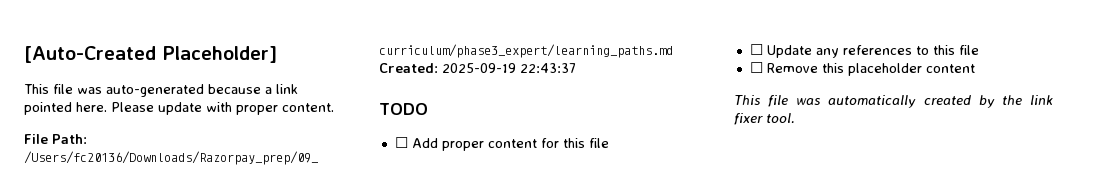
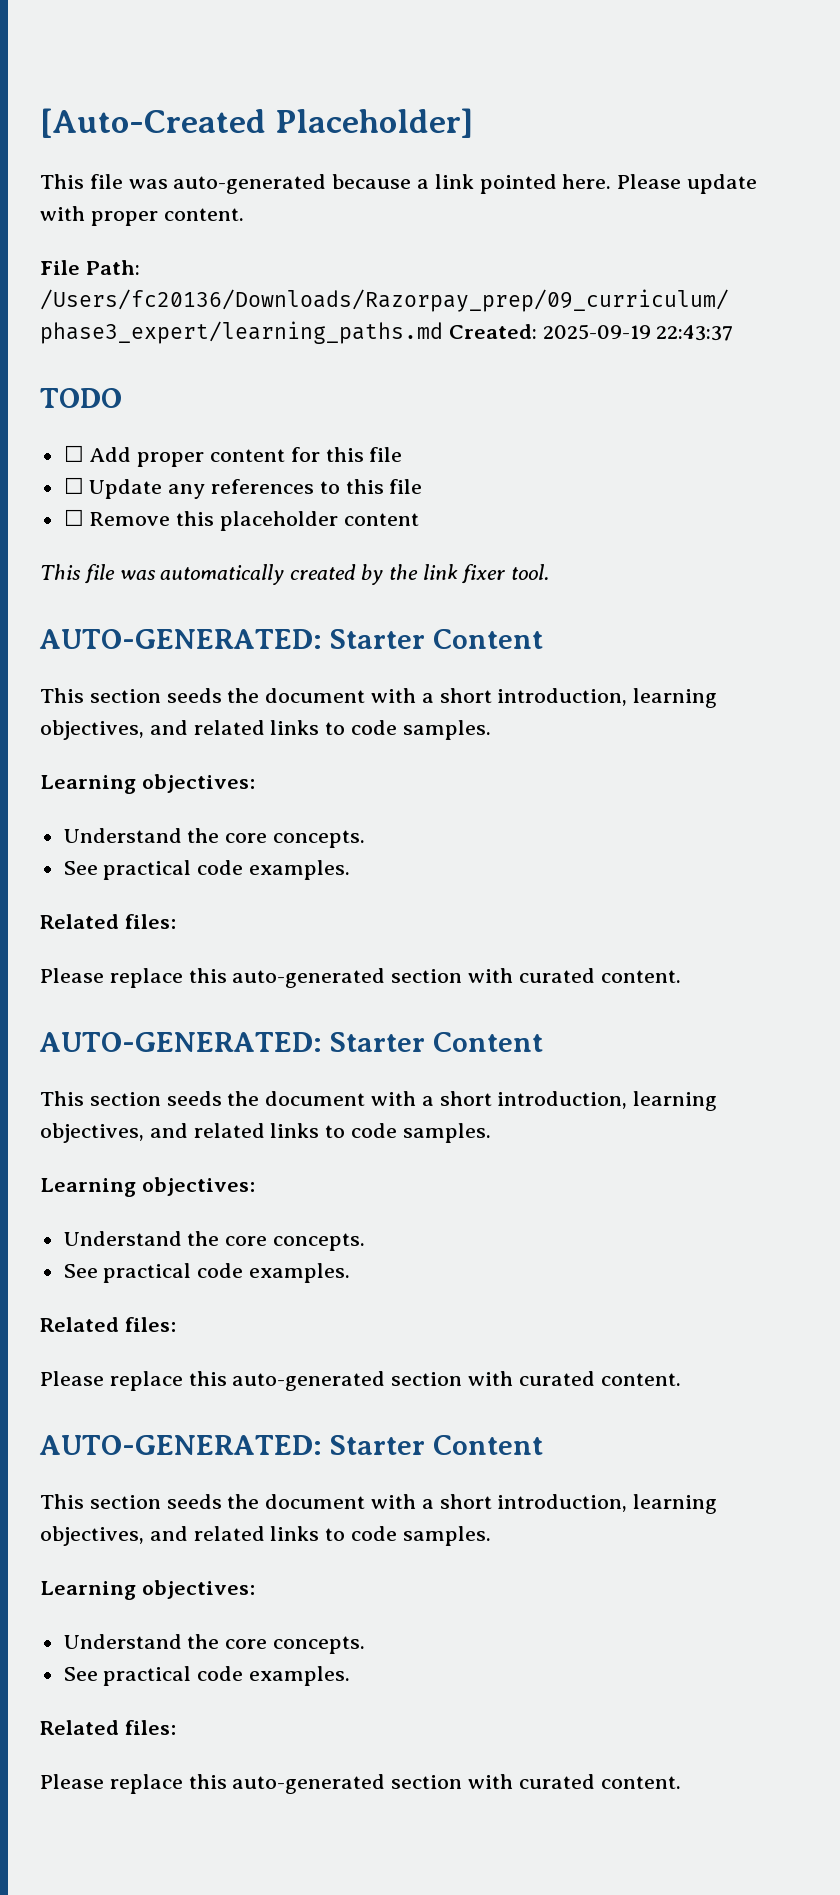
(795, 118) none -> [39,629,543,649] [40,688,718,708] [40,720,491,740] [40,774,255,794] [63,828,366,848] [63,860,351,880] [40,914,176,929] [40,968,681,988] [39,1032,543,1052] [40,1091,718,1111] [40,1123,491,1143] [40,1177,255,1197] [63,1231,366,1251] [63,1263,351,1283] [40,1317,176,1332] [40,1371,681,1391] [39,1435,543,1455] [40,1494,718,1514] [40,1526,491,1546] [40,1580,255,1600] [63,1634,366,1654] [63,1666,351,1686] [40,1720,176,1735] [40,1774,681,1794] // AUTO-GENERATED: Starter Content // This section seeds the document with a short introduction, learning objectives, and related links to code samples. // Learning objectives: // Understand the core concepts. // See practical code examples. // Related files: // Please replace this auto-generated section with curated content. // AUTO-GENERATED: Starter Content // This section seeds the document with a short introduction, learning objectives, and related links to code samples. // Learning objectives: // Understand the core concepts. // See practical code examples. // Related files: // Please replace this auto-generated section with curated content. // AUTO-GENERATED: Starter Content // This section seeds the document with a short introduction, learning objectives, and related links to code samples. // Learning objectives: // Understand the core concepts. // See practical code examples. // Related files: // Please replace this auto-generated section with curated content.

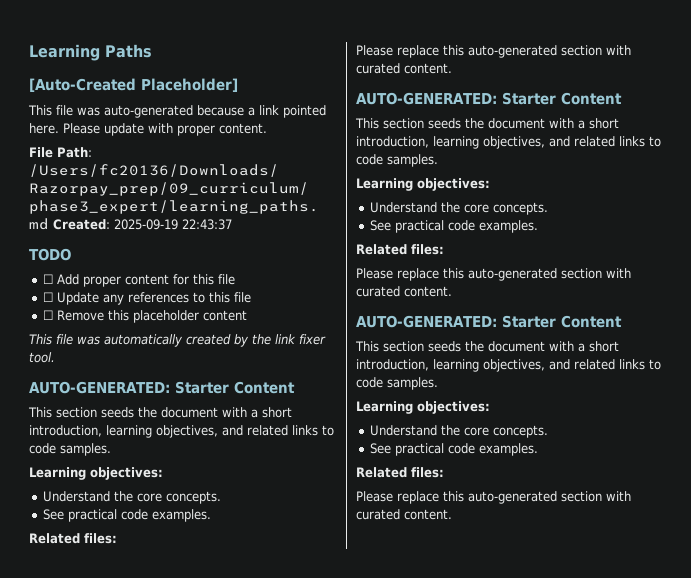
(40, 123) none -> [29,44,152,61] Learning Paths //

